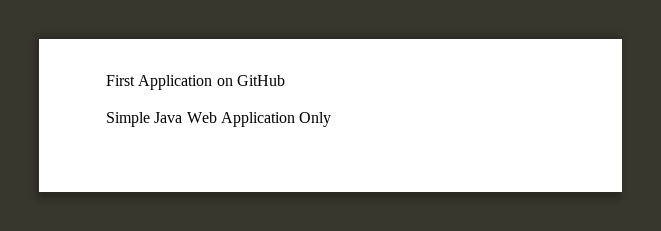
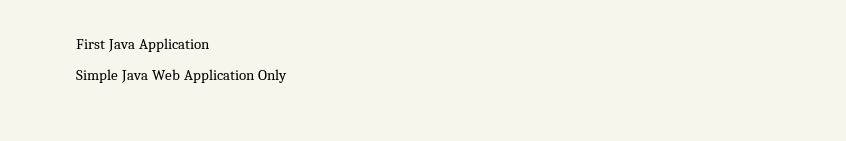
[138,75,285,90] Application on GitHub -> [107,38,210,52] Java Application

